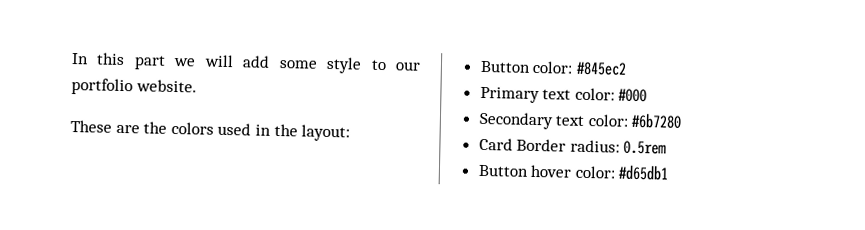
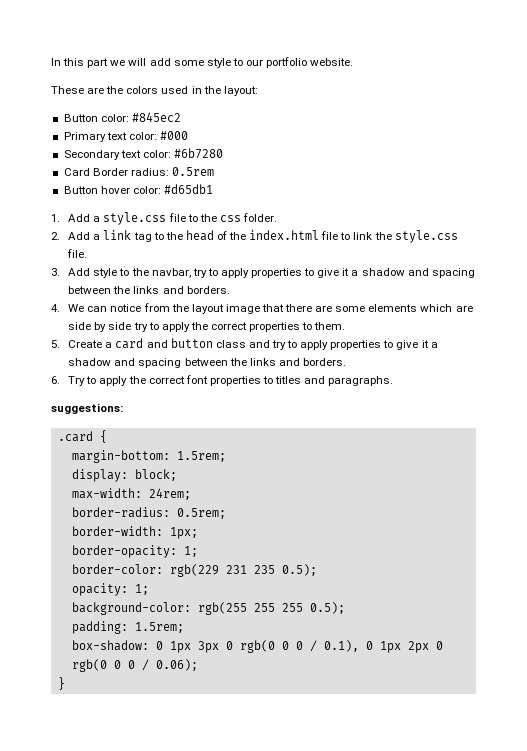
(670, 172) none -> [51,212,277,225] [51,230,458,243] [67,249,88,258] [51,268,475,278] [68,286,230,294] [51,303,473,314] [68,322,346,332] [51,338,438,350] [68,358,346,368] [51,375,394,386] [51,403,123,414] [57,430,107,443] [71,450,226,463] [71,469,177,482] [71,488,191,500] [71,507,226,519] [71,526,198,539] [71,545,198,558] [71,564,317,577] [71,583,149,596] [71,602,345,615] [71,621,184,634] [71,640,443,653] [71,659,198,672] [57,677,65,690] // 1. Add a style.css file to the css folder. // 2. Add a link tag to the head of the index.html file to link the style.css file. // 3. Add style to the navbar, try to apply properties to give it a shadow and spacing between the links and borders. // 4. We can notice from the layout image that there are some elements which are side by side try to apply the correct properties to them. // 5. Create a card and button class and try to apply properties to give it a shadow and spacing between the links and borders. // 6. Try to apply the correct font properties to titles and paragraphs. // suggestions: // .card { // margin-bottom: 1.5rem; // display: block; // max-width: 24rem; // border-radius: 0.5rem; // border-width: 1px; // border-opacity: 1; // border-color: rgb(229 231 235 0.5); // opacity: 1; // background-color: rgb(255 255 255 0.5); // padding: 1.5rem; // box-shadow: 0 1px 3px 0 rgb(0 0 0 / 0.1), 0 1px 2px 0 rgb(0 0 0 / 0.06); // }

